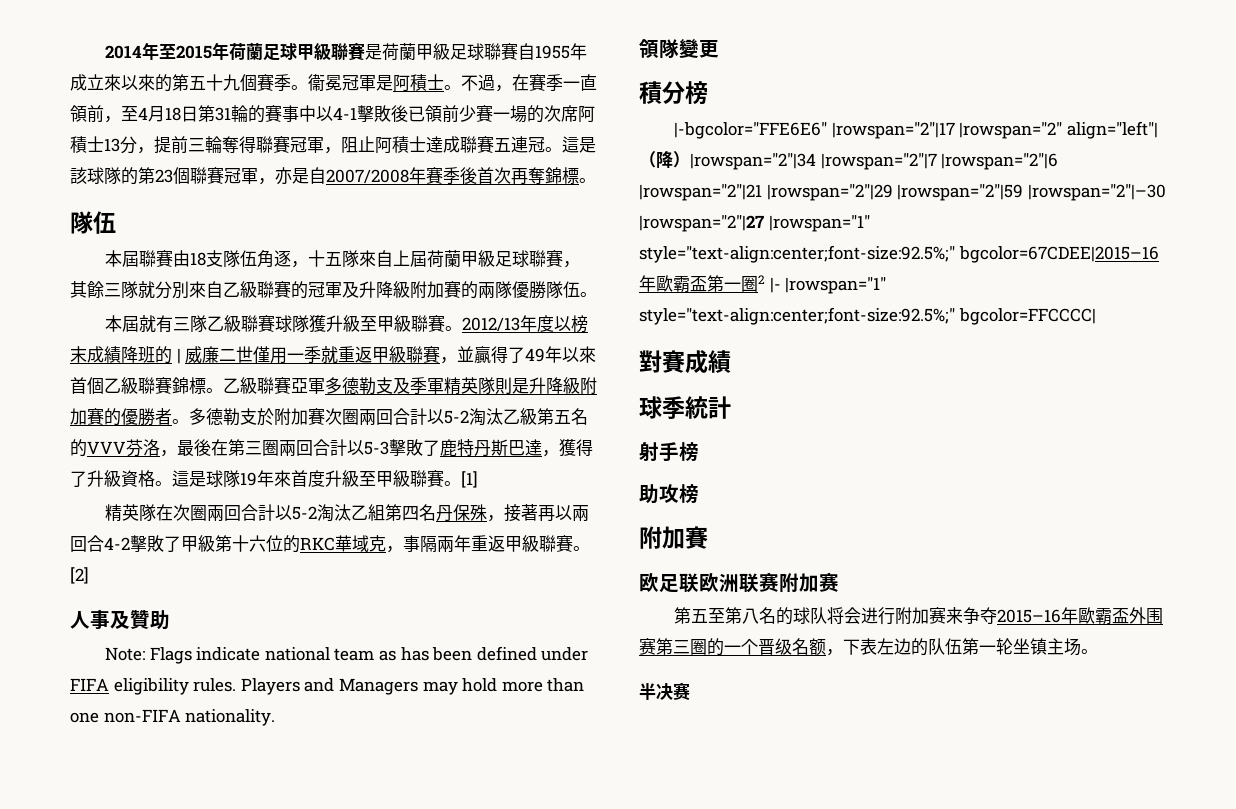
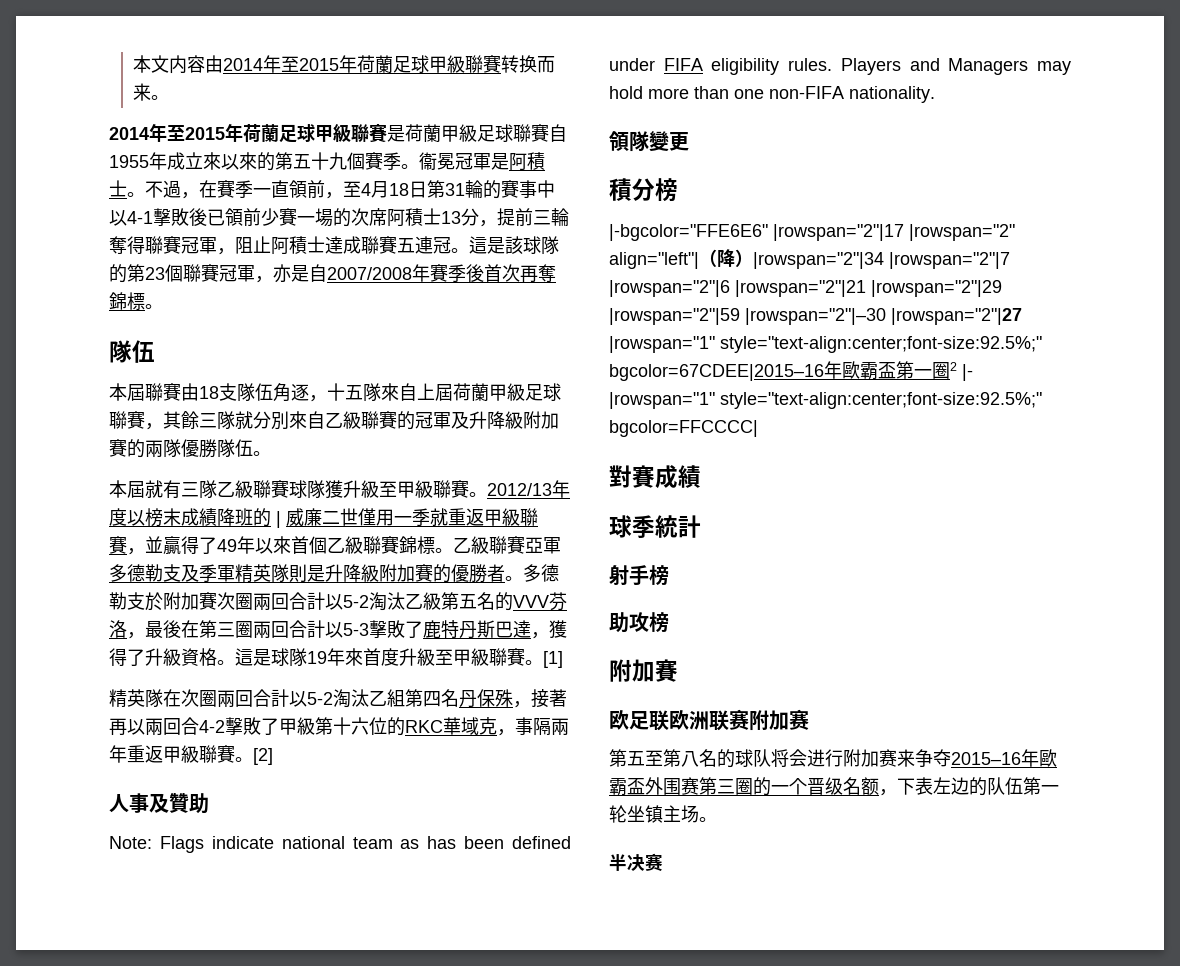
(105, 52) none -> [133,55,556,74] [133,83,170,101] 本文内容由2014年至2015年荷蘭足球甲級聯賽转换而来。 //

